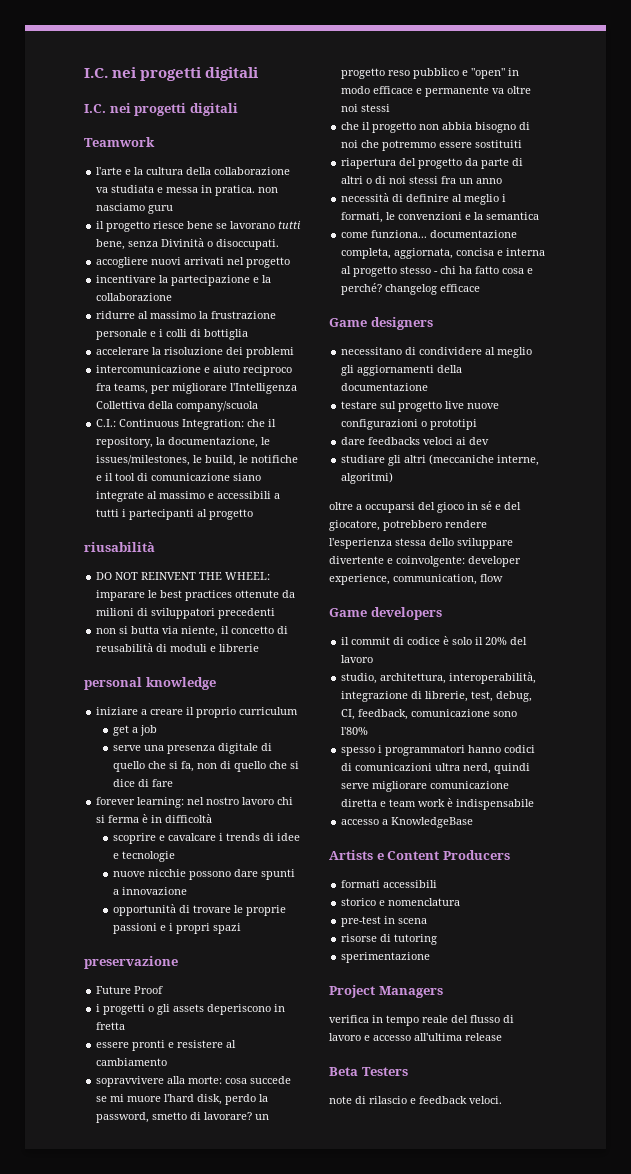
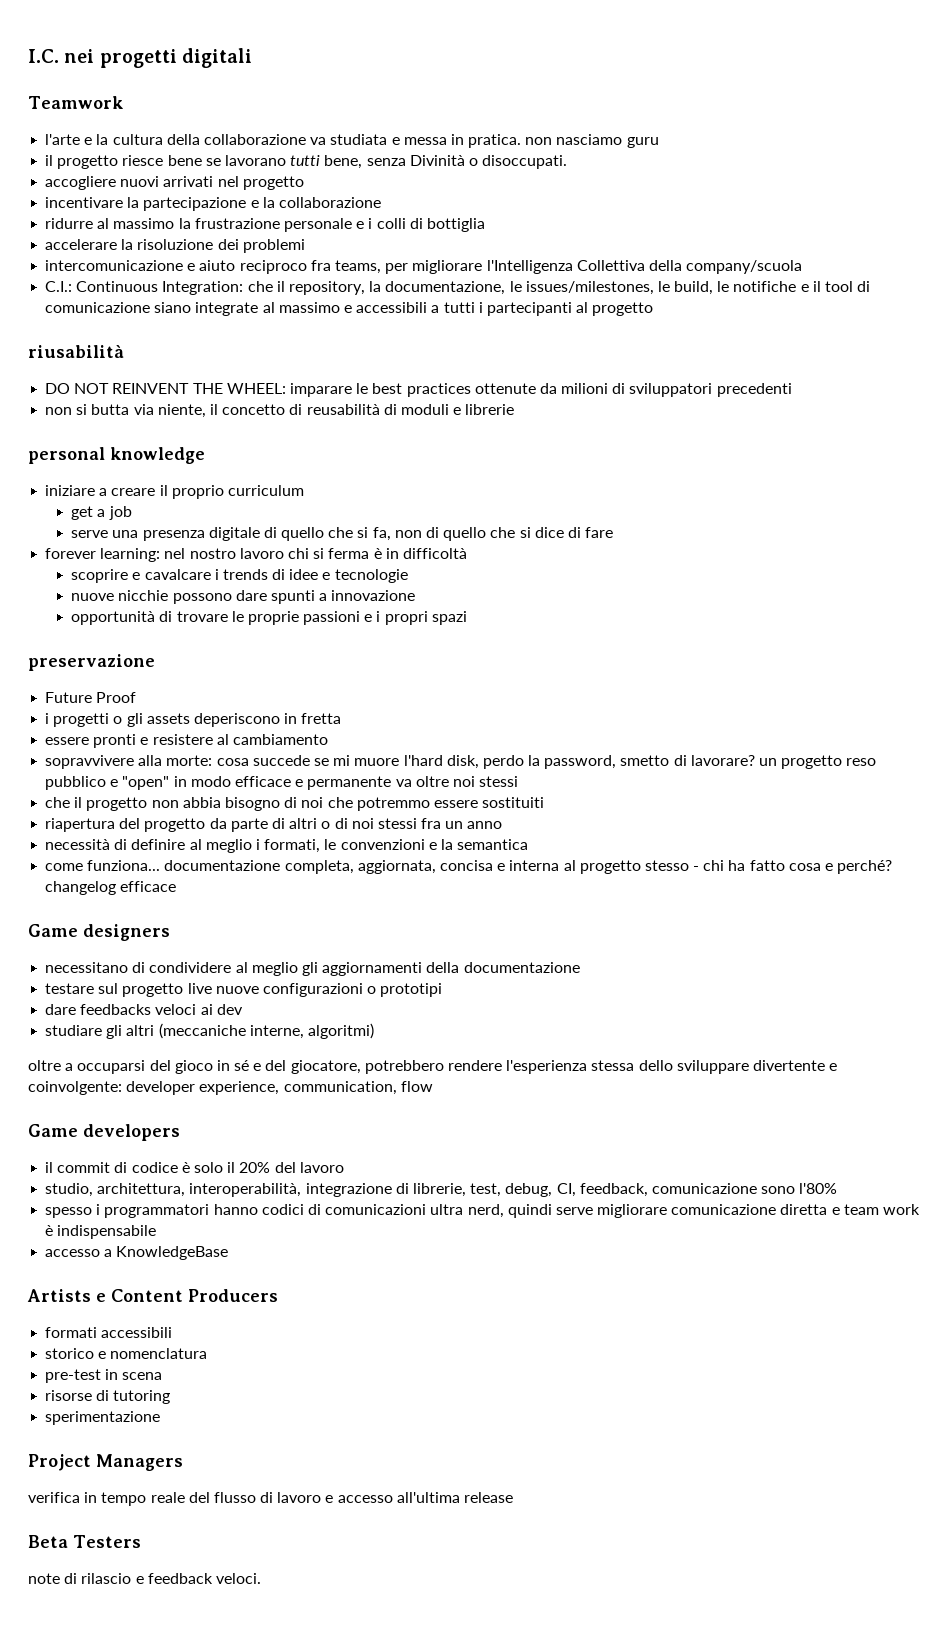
[84,67,260,81] [84,103,238,116] I.C. nei progetti digitali // I.C. nei progetti digitali -> [28,48,252,68] I.C. nei progetti digitali

